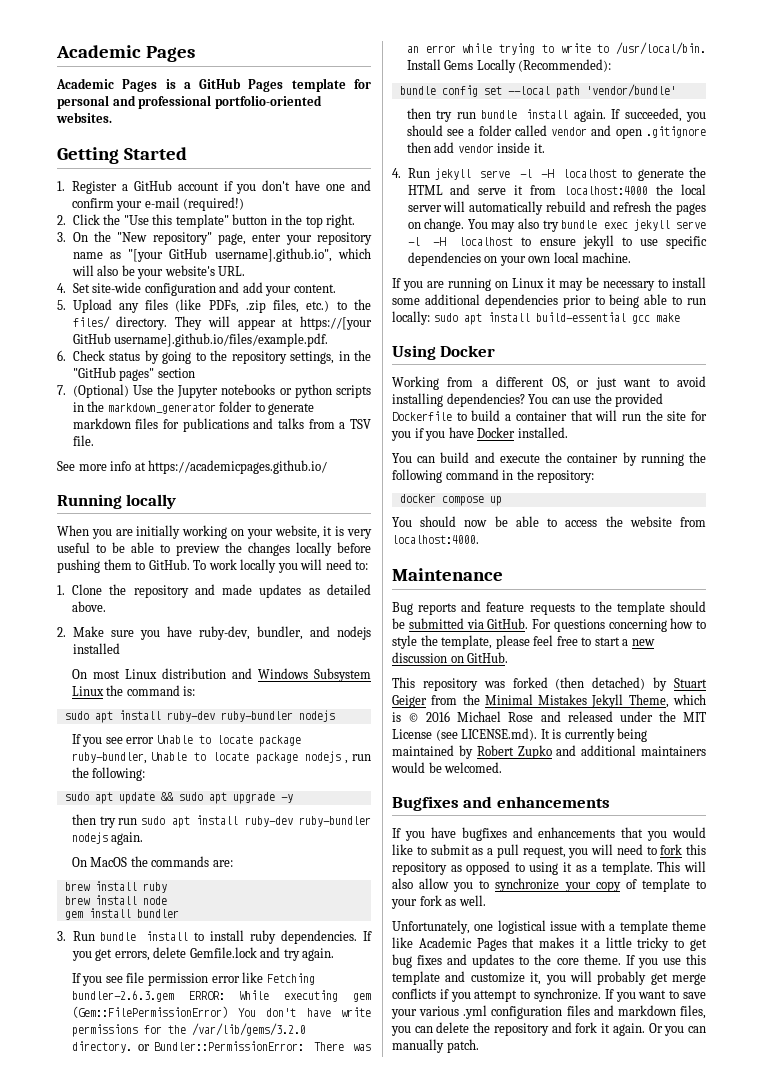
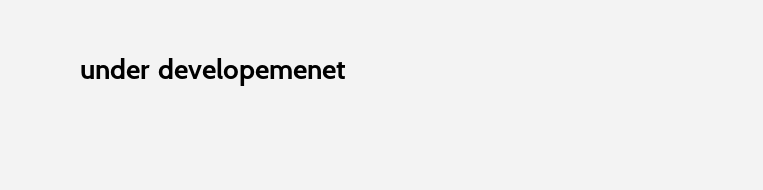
[56,45,195,62] [56,78,371,92] [57,95,322,109] [56,112,112,123] [57,147,187,164] [57,180,371,194] [71,197,245,211] [57,214,356,228] [57,231,372,245] [72,248,371,262] [71,265,246,279] [57,282,336,296] [57,299,371,313] [72,316,372,330] [72,333,329,347] [57,350,371,364] [72,367,195,381] [57,384,372,398] [72,401,315,415] [72,418,371,432] [72,435,94,446] [57,460,328,474] [57,494,177,509] [57,525,373,539] [57,542,371,556] [57,559,369,573] [57,584,371,598] [71,601,106,612] [57,626,371,640] [72,643,120,654] [71,668,371,682] [71,685,196,696] [64,710,335,723] [71,734,301,747] [71,751,371,764] [71,767,146,781] [64,792,293,804] [71,814,371,828] [71,832,144,845] [71,856,233,867] [64,881,167,893] [64,895,167,905] [64,908,179,920] [57,930,372,944] [71,947,335,961] [71,972,315,986] [71,990,371,1002] [71,1006,371,1018] [71,1023,306,1037] [71,1041,372,1053] [406,42,706,55] [406,59,612,73] [399,84,676,98] [406,108,706,122] [406,125,706,139] [406,142,545,153] [392,167,706,181] [407,184,706,195] [407,201,706,215] [407,218,706,232] [407,235,707,249] [407,252,632,266] [392,277,706,291] [392,294,706,308] [392,311,680,325] [392,345,496,360] [392,376,707,390] [392,393,664,407] [392,410,707,421] [391,427,568,441] [392,452,706,466] [392,469,595,483] [399,494,502,506] [392,516,706,527] [392,535,479,544] [392,568,503,581] [392,601,706,615] [392,618,706,632] [392,635,655,649] [392,652,509,663] [392,677,707,691] [392,694,706,708] [392,711,706,722] [392,728,648,742] [392,745,706,759] [391,762,503,773] [392,796,610,811] [392,827,706,841] [392,844,706,858] [392,861,706,875] [392,878,706,892] [391,895,486,909] [392,920,706,934] [392,937,707,951] [392,954,706,968] [392,971,706,985] [392,988,706,1002] [391,1005,706,1019] [391,1022,706,1036] [392,1039,479,1053] Academic Pages // Academic Pages is a GitHub Pages template for personal and professional portfolio-oriented websites. // Getting Started // 1. Register a GitHub account if you don't have one and confirm your e-mail (required!) // 2. Click the "Use this template" button in the top right. // 3. On the "New repository" page, enter your repository name as "[your GitHub username].github.io", which will also be your website's URL. // 4. Set site-wide configuration and add your content. // 5. Upload any files (like PDFs, .zip files, etc.) to the files/ directory. They will appear at https://[your GitHub username].github.io/files/example.pdf. // 6. Check status by going to the repository settings, in the "GitHub pages" section // 7. (Optional) Use the Jupyter notebooks or python scripts in the markdown_generator folder to generate markdown files for publications and talks from a TSV file. // See more info at https://academicpages.github.io/ // Running locally // When you are initially working on your website, it is very useful to be able to preview the changes locally before pushing them to GitHub. To work locally you will need to: // 1. Clone the repository and made updates as detailed above. // 2. Make sure you have ruby-dev, bundler, and nodejs installed // On most Linux distribution and Windows Subsystem Linux the command is: // sudo apt install ruby-dev ruby-bundler nodejs // If you see error Unable to locate package ruby-bundler, Unable to locate package nodejs , run the following: // sudo apt update && sudo apt upgrade -y // then try run sudo apt install ruby-dev ruby-bundler nodejs again. // On MacOS the commands are: // brew install ruby // brew install node // gem install bundler // 3. Run bundle install to install ruby dependencies. If you get errors, delete Gemfile.lock and try again. // If you see file permission error like Fetching bundler-2.6.3.gem ERROR: While executing gem (Gem::FilePermissionError) You don't have write permissions for the /var/lib/gems/3.2.0 directory. or Bundler::PermissionError: There was an error while trying to write to /usr/local/bin. Install Gems Locally (Recommended): // bundle config set --local path 'vendor/bundle' // then try run bundle install again. If succeeded, you should see a folder called vendor and open .gitignore then add vendor inside it. // 4. Run jekyll serve -l -H localhost to generate the HTML and serve it from localhost:4000 the local server will automatically rebuild and refresh the pages on change. You may also try bundle exec jekyll serve -l -H localhost to ensure jekyll to use specific dependencies on your own local machine. // If you are running on Linux it may be necessary to install some additional dependencies prior to being able to run locally: sudo apt install build-essential gcc make // Using Docker // Working from a different OS, or just want to avoid installing dependencies? You can use the provided Dockerfile to build a container that will run the site for you if you have Docker installed. // You can build and execute the container by running the following command in the repository: // docker compose up // You should now be able to access the website from localhost:4000. // Maintenance // Bug reports and feature requests to the template should be submitted via GitHub. For questions concerning how to style the template, please feel free to start a new discussion on GitHub. // This repository was forked (then detached) by Stuart Geiger from the Minimal Mistakes Jekyll Theme, which is © 2016 Michael Rose and released under the MIT License (see LICENSE.md). It is currently being maintained by Robert Zupko and additional maintainers would be welcomed. // Bugfixes and enhancements // If you have bugfixes and enhancements that you would like to submit as a pull request, you will need to fork this repository as opposed to using it as a template. This will also allow you to synchronize your copy of template to your fork as well. // Unfortunately, one logistical issue with a template theme like Academic Pages that makes it a little tricky to get bug fixes and updates to the core theme. If you use this template and customize it, you will probably get merge conflicts if you attempt to synchronize. If you want to save your various .yml configuration files and markdown files, you can delete the repository and fork it again. Or you can manually patch. -> [80,58,346,86] under developemenet

